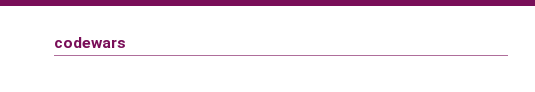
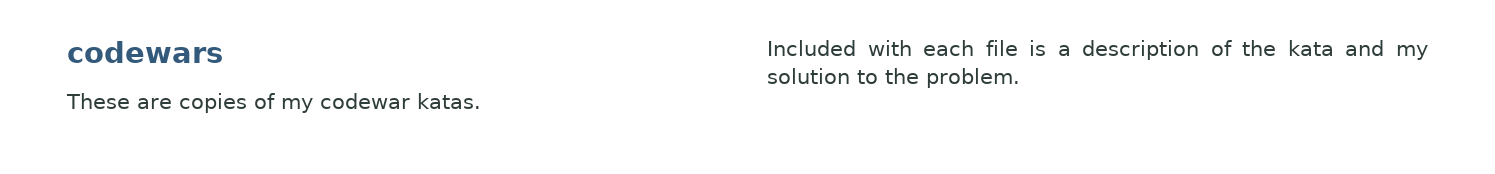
(126, 42) none -> [66,93,481,113] [767,40,1428,60] [767,68,1020,88] // These are copies of my codewar katas. // Included with each file is a description of the kata and my solution to the problem.

